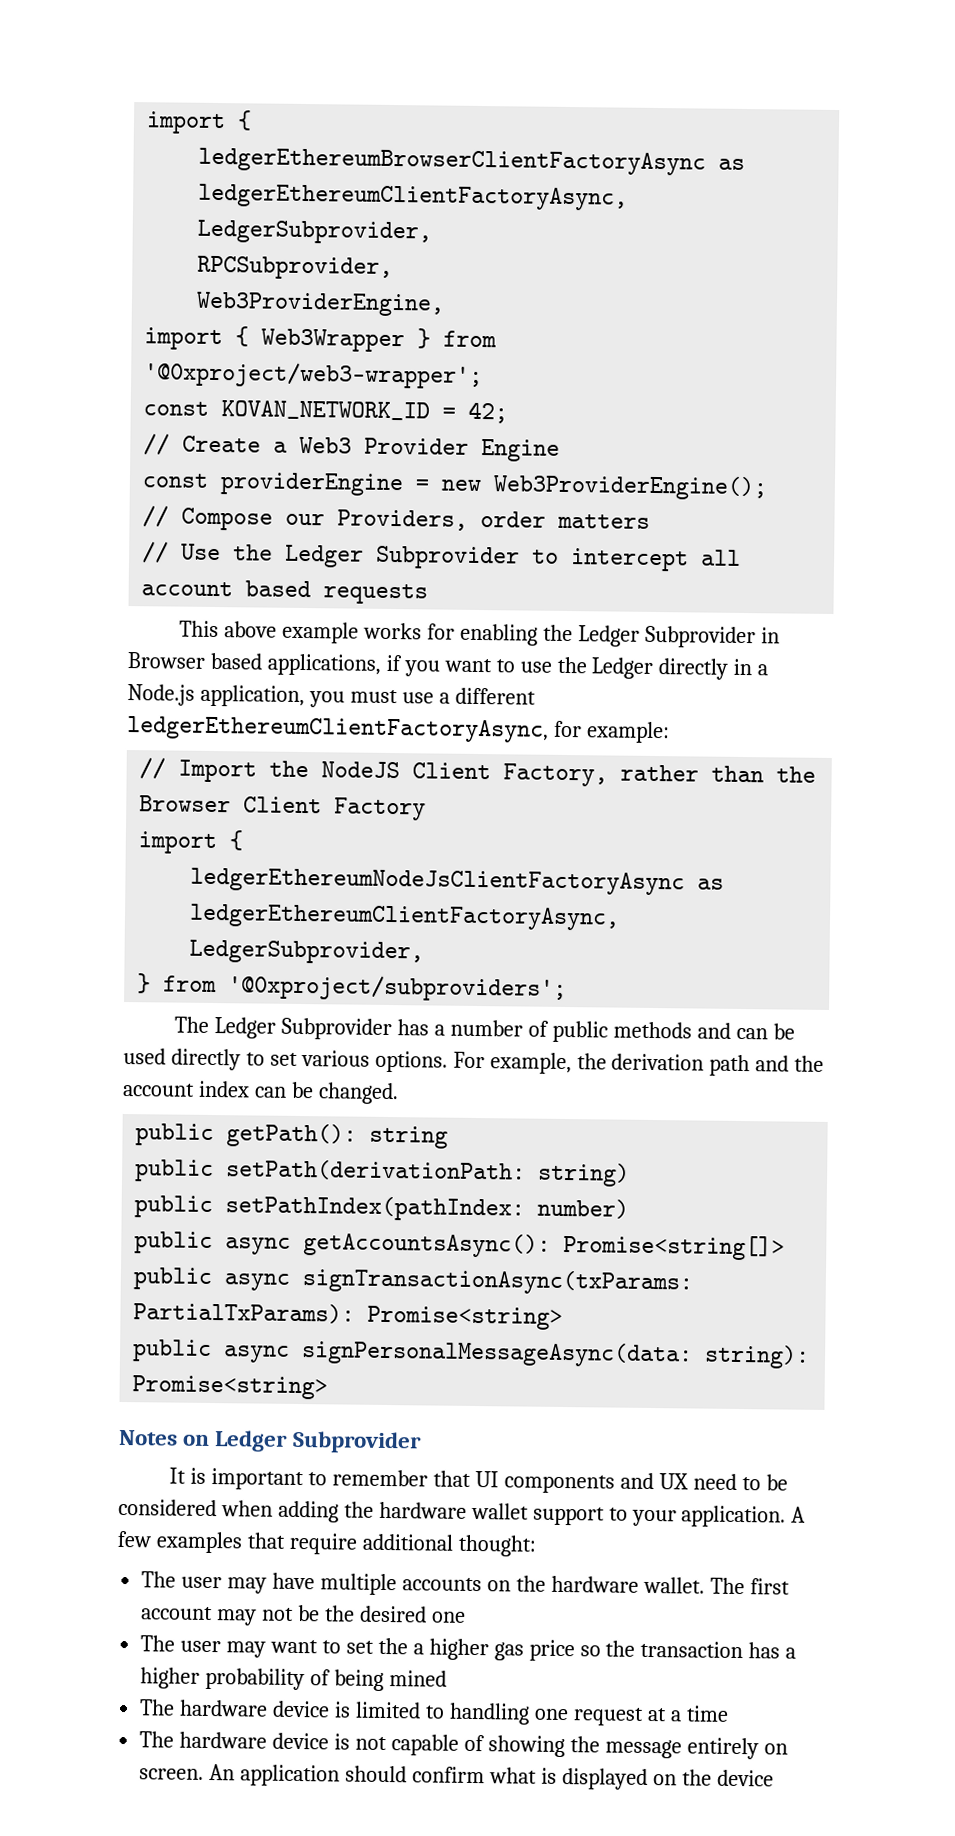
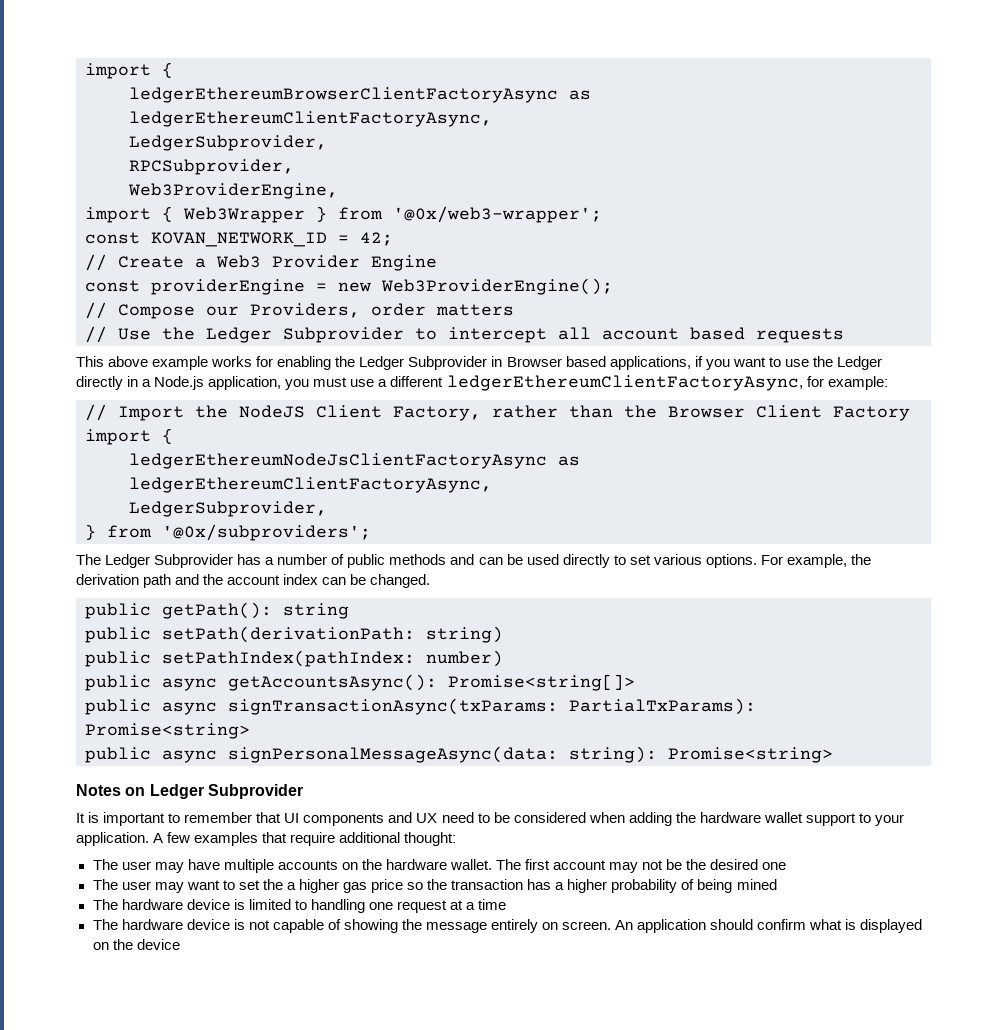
[144,361,484,390] '@0xproject/web3-wrapper'; -> [393,206,602,223] '@0x/web3-wrapper';
[228,974,568,1003] '@0xproject/subproviders'; -> [162,524,371,541] '@0x/subproviders';

